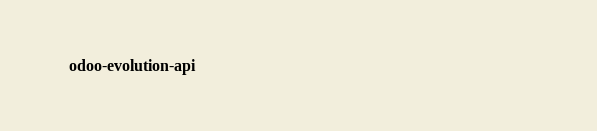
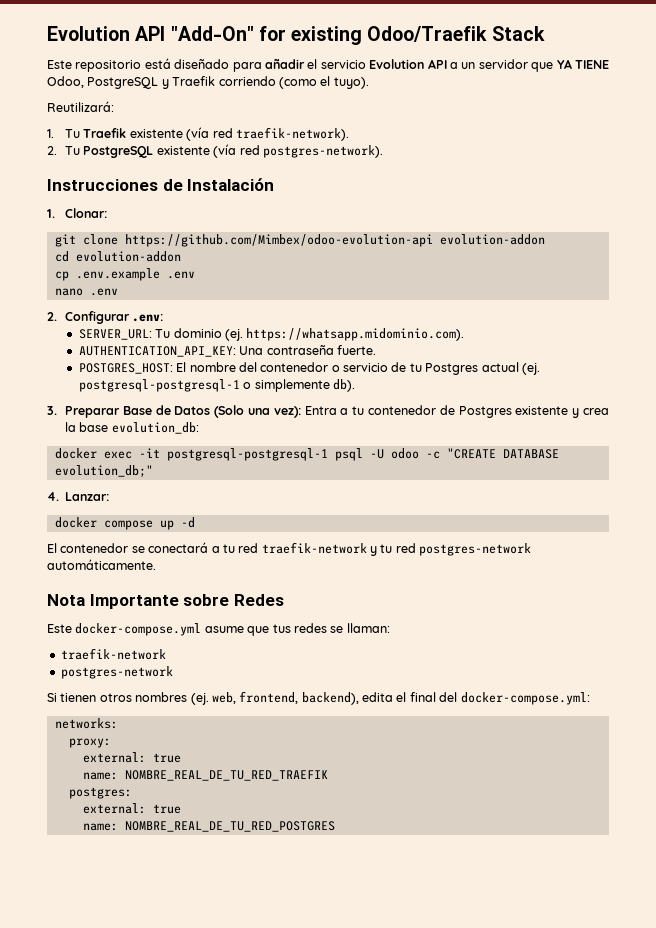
[69,59,196,75] odoo-evolution-api -> [47,26,545,45] [47,58,609,72] [47,76,369,89] [47,101,114,112] [47,127,349,141] [47,144,383,158] [47,178,275,191] [47,208,107,218] [54,234,545,247] [54,251,181,262] [54,268,195,281] [54,288,118,296] [47,311,164,324] [78,328,465,341] [78,345,376,357] [78,362,540,375] [78,379,355,392] [47,405,609,418] [64,422,199,434] [54,448,559,461] [54,465,153,478] [47,492,110,501] [54,517,195,530] [47,542,532,556] [47,559,156,570] [47,594,284,609] [47,623,390,636] [60,648,166,660] [60,666,173,679] [47,691,590,705] [54,718,118,729] [68,738,111,748] [82,752,181,763] [82,770,328,781] [68,787,132,799] [82,803,181,814] [82,821,335,832] Evolution API "Add-On" for existing Odoo/Traefik Stack // Este repositorio está diseñado para añadir el servicio Evolution API a un servidor que YA TIENE Odoo, PostgreSQL y Traefik corriendo (como el tuyo). // Reutilizará: // 1. Tu Traefik existente (vía red traefik-network). // 2. Tu PostgreSQL existente (vía red postgres-network). // Instrucciones de Instalación // 1. Clonar: // git clone https://github.com/Mimbex/odoo-evolution-api evolution-addon // cd evolution-addon // cp .env.example .env // nano .env // 2. Configurar .env: // SERVER_URL: Tu dominio (ej. https://whatsapp.midominio.com). // AUTHENTICATION_API_KEY: Una contraseña fuerte. // POSTGRES_HOST: El nombre del contenedor o servicio de tu Postgres actual (ej. postgresql-postgresql-1 o simplemente db). // 3. Preparar Base de Datos (Solo una vez): Entra a tu contenedor de Postgres existente y crea la base evolution_db: // docker exec -it postgresql-postgresql-1 psql -U odoo -c "CREATE DATABASE evolution_db;" // 4. Lanzar: // docker compose up -d // El contenedor se conectará a tu red traefik-network y tu red postgres-network automáticamente. // Nota Importante sobre Redes // Este docker-compose.yml asume que tus redes se llaman: // traefik-network // postgres-network // Si tienen otros nombres (ej. web, frontend, backend), edita el final del docker-compose.yml: // networks: // proxy: // external: true // name: NOMBRE_REAL_DE_TU_RED_TRAEFIK // postgres: // external: true // name: NOMBRE_REAL_DE_TU_RED_POSTGRES

